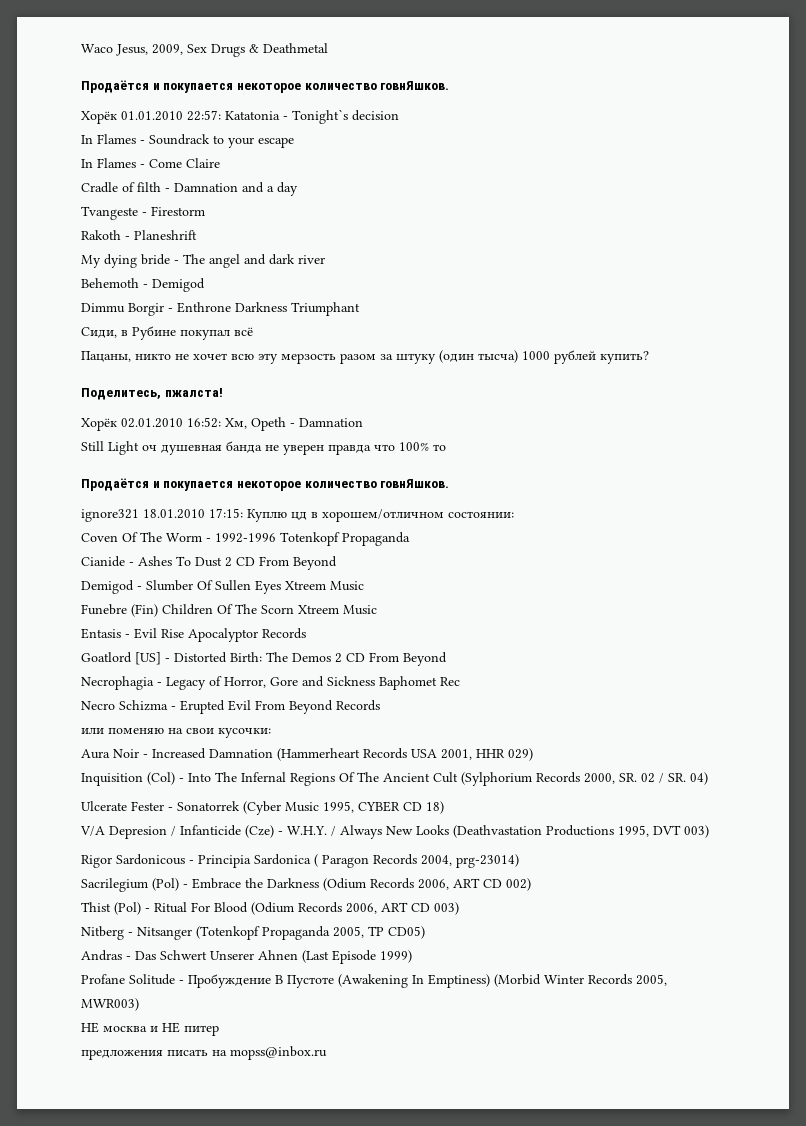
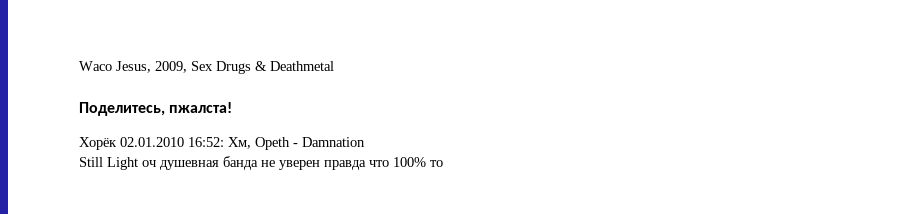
[81,80,450,93] [81,109,399,124] [81,134,294,148] [81,158,220,168] [81,182,298,196] [81,206,205,220] [81,230,197,240] [81,254,325,268] [81,278,205,292] [81,302,360,316] [81,326,253,340] [81,350,649,364] // Продаётся и покупается некоторое количество говнЯшков. // Хорёк 01.01.2010 22:57: Katatonia - Tonight`s decision // In Flames - Soundrack to your escape // In Flames - Come Claire // Cradle of filth - Damnation and a day // Tvangeste - Firestorm // Rakoth - Planeshrift // My dying bride - The angel and dark river // Behemoth - Demigod // Dimmu Borgir - Enthrone Darkness Triumphant // Сиди, в Рубине покупал всё // Пацаны, никто не хочет всю эту мерзость разом за штуку (один тысча) 1000 рублей купить? -> (334, 66) none
[81,478,450,491] [81,508,514,522] [81,532,410,546] [81,556,337,570] [81,580,364,594] [81,604,377,617] [81,628,306,642] [81,652,447,666] [81,676,460,690] [81,700,380,714] [81,728,271,738] [81,748,533,761] [81,772,708,786] [81,801,444,815] [80,825,709,839] [81,854,519,868] [81,878,531,892] [81,902,459,915] [81,926,425,940] [81,950,412,964] [81,974,667,988] [81,998,139,1011] [81,1022,219,1036] [81,1046,327,1060] // Продаётся и покупается некоторое количество говнЯшков. // ignore321 18.01.2010 17:15: Куплю цд в хорошем/отличном состоянии: // Coven Of The Worm - 1992-1996 Totenkopf Propaganda // Cianide - Ashes To Dust 2 CD From Beyond // Demigod - Slumber Of Sullen Eyes Xtreem Music // Funebre (Fin) Children Of The Scorn Xtreem Music // Entasis - Evil Rise Apocalyptor Records // Goatlord [US] - Distorted Birth: The Demos 2 CD From Beyond // Necrophagia - Legacy of Horror, Gore and Sickness Baphomet Rec // Necro Schizma - Erupted Evil From Beyond Records // или поменяю на свои кусочки: // Aura Noir - Increased Damnation (Hammerheart Records USA 2001, HHR 029) // Inquisition (Col) - Into The Infernal Regions Of The Ancient Cult (Sylphorium Records 2000, SR. 02 / SR. 04) // Ulcerate Fester - Sonatorrek (Cyber Music 1995, CYBER CD 18) // V/A Depresion / Infanticide (Cze) - W.H.Y. / Always New Looks (Deathvastation Productions 1995, DVT 003) // Rigor Sardonicous - Principia Sardonica ( Paragon Records 2004, prg-23014) // Sacrilegium (Pol) - Embrace the Darkness (Odium Records 2006, ART CD 002) // Thist (Pol) - Ritual For Blood (Odium Records 2006, ART CD 003) // Nitberg - Nitsanger (Totenkopf Propaganda 2005, TP CD05) // Andras - Das Schwert Unserer Ahnen (Last Episode 1999) // Profane Solitude - Пробуждение В Пустоте (Awakening In Emptiness) (Morbid Winter Records 2005, MWR003) // НЕ москва и НЕ питер // предложения писать на mopss@inbox.ru -> (443, 163) none

